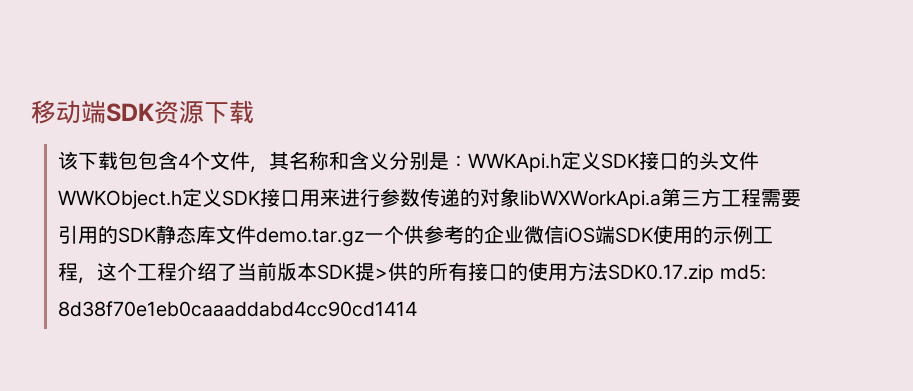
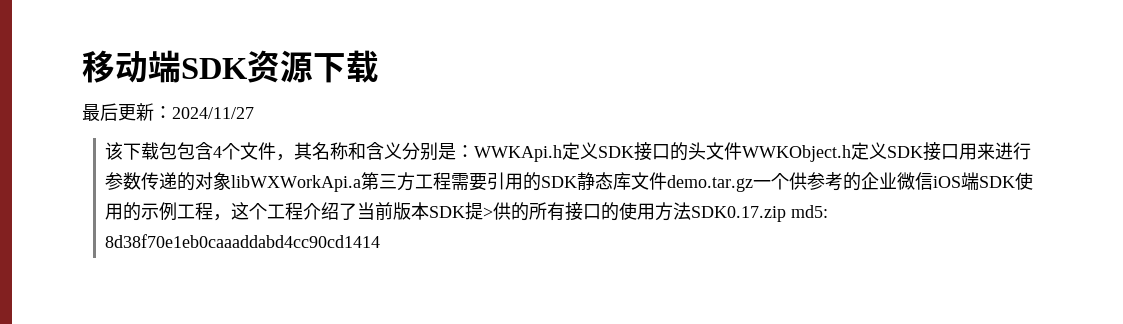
(254, 112) none -> [82,103,254,121] // 最后更新：2024/11/27

